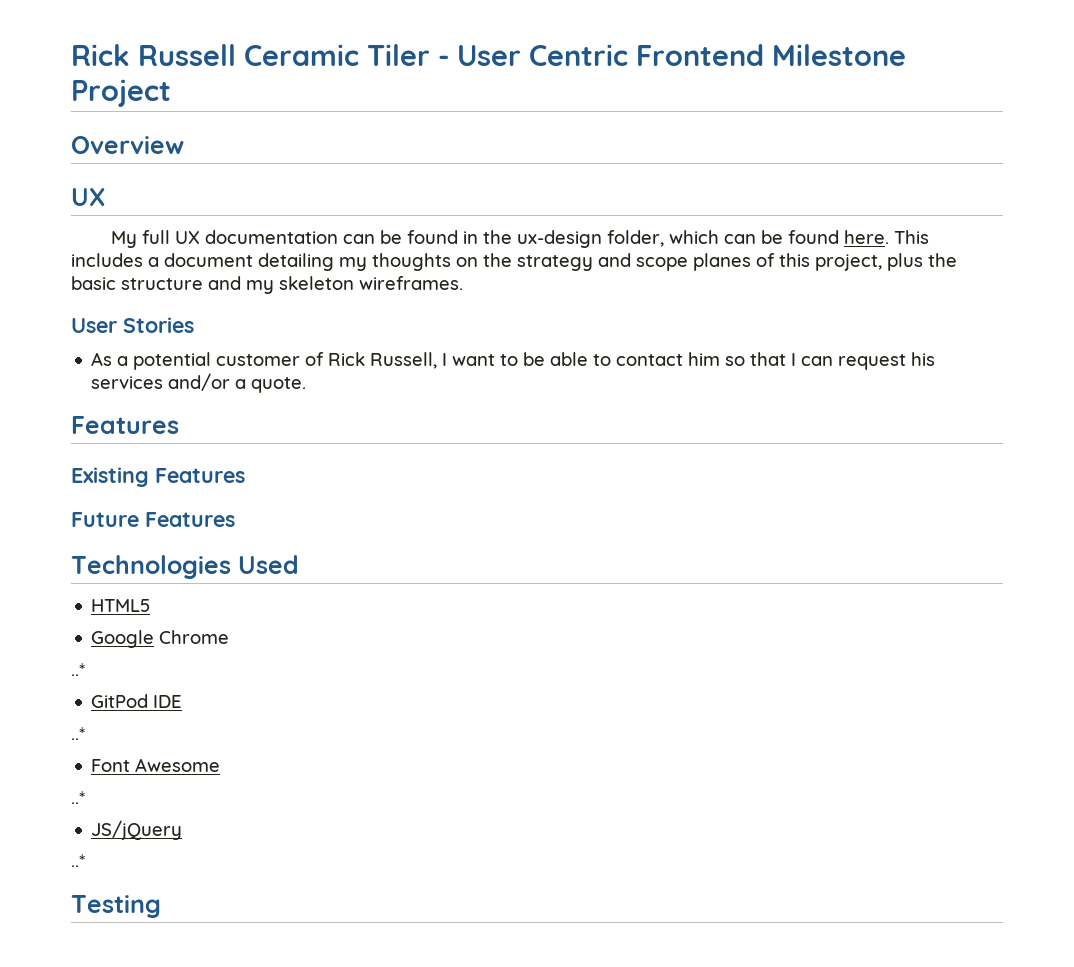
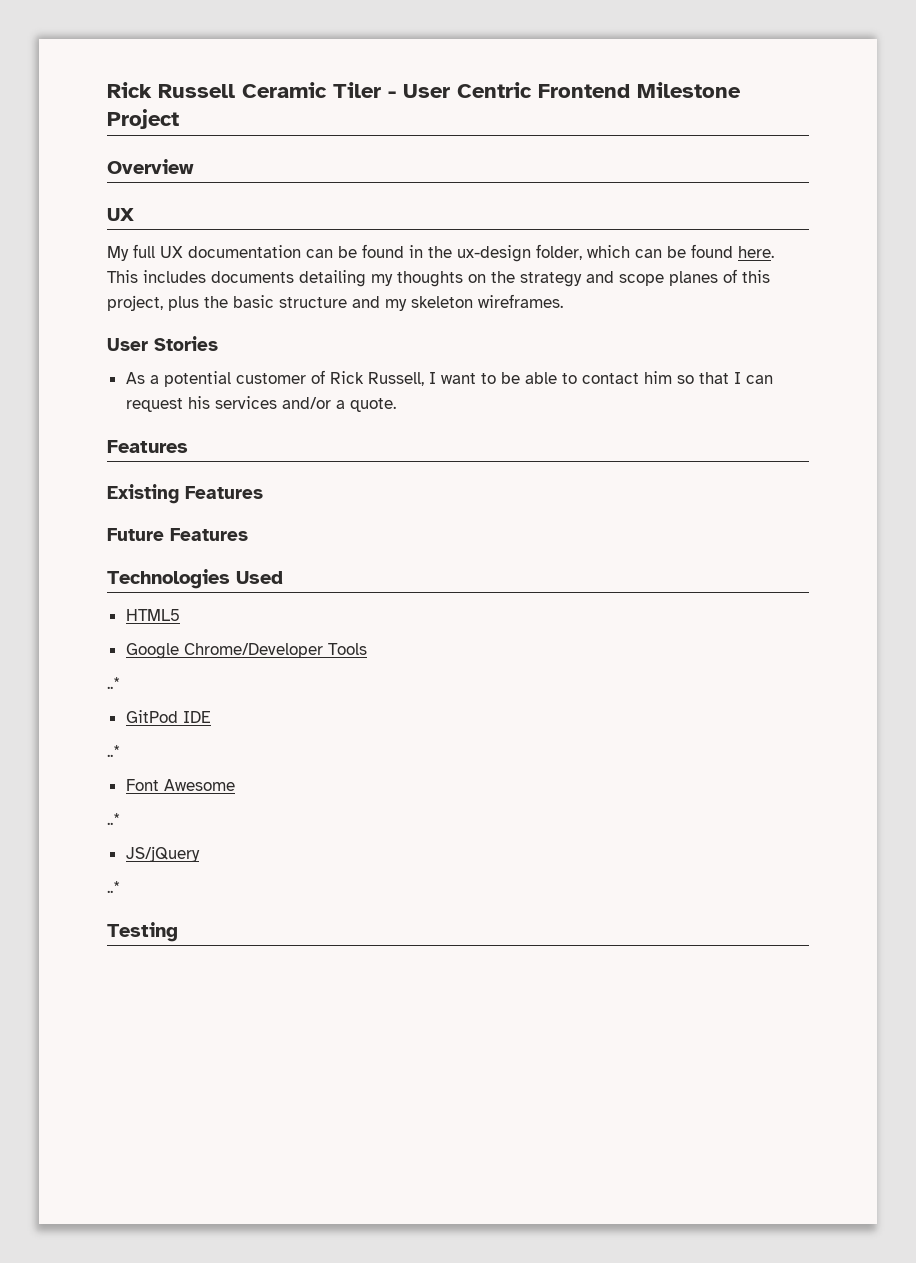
[148,253,253,267] a document -> [211,271,294,283] documents
[159,630,230,644] Chrome -> [183,643,367,658] Chrome/Developer Tools

